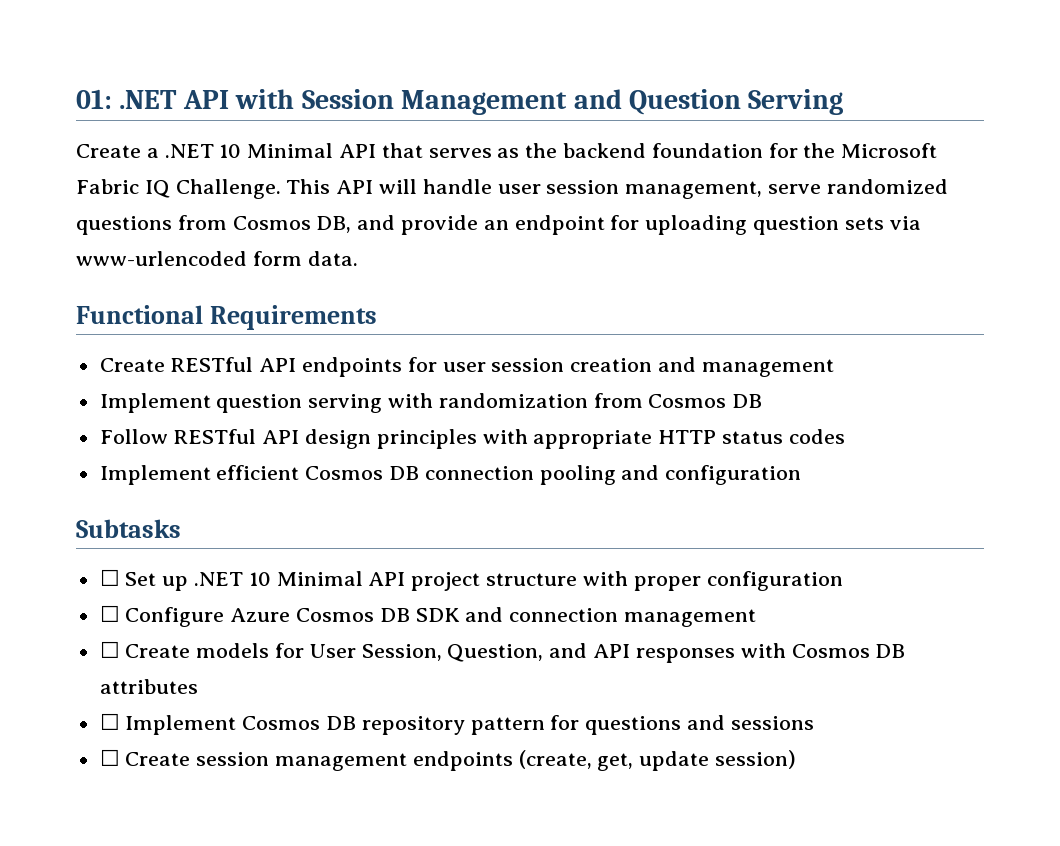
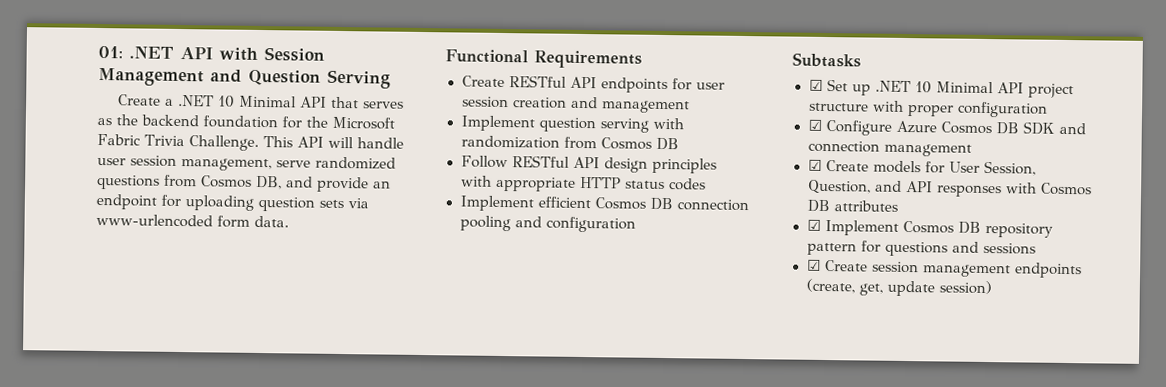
[144,180,170,198] IQ -> [144,134,185,147] Trivia
[99,569,120,586] ☐ -> [808,79,823,91] ☑
[99,605,120,622] ☐ -> [807,119,822,131] ☑
[99,641,120,658] ☐ -> [807,159,822,171] ☑
[99,713,120,730] ☐ -> [806,219,821,231] ☑
[99,749,120,766] ☐ -> [806,259,821,271] ☑

